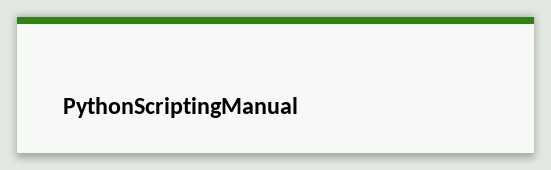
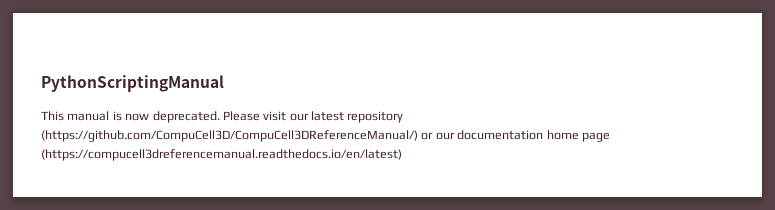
(298, 107) none -> [41,111,404,123] [41,130,610,142] [41,149,402,161] // This manual is now deprecated. Please visit our latest repository (https://github.com/CompuCell3D/CompuCell3DReferenceManual/) or our documentation home page (https://compucell3dreferencemanual.readthedocs.io/en/latest)

